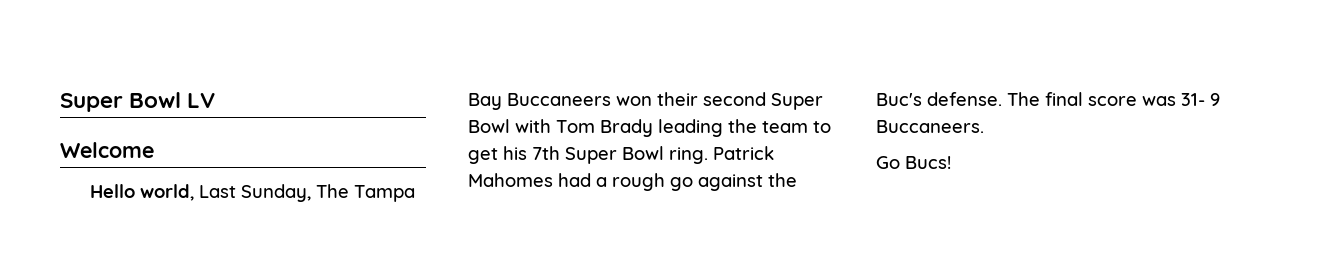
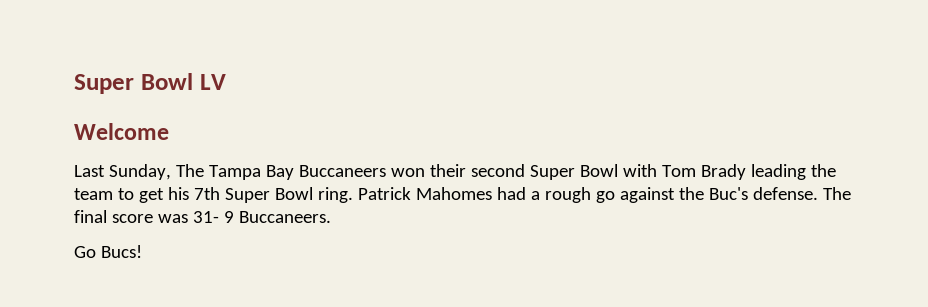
[89,184,194,201] Hello world, -> (169, 131) none

